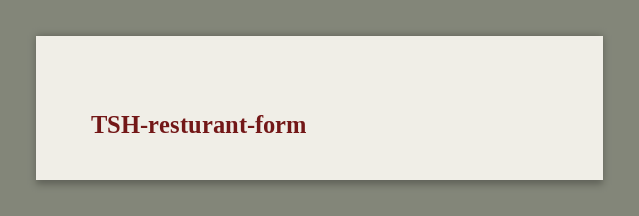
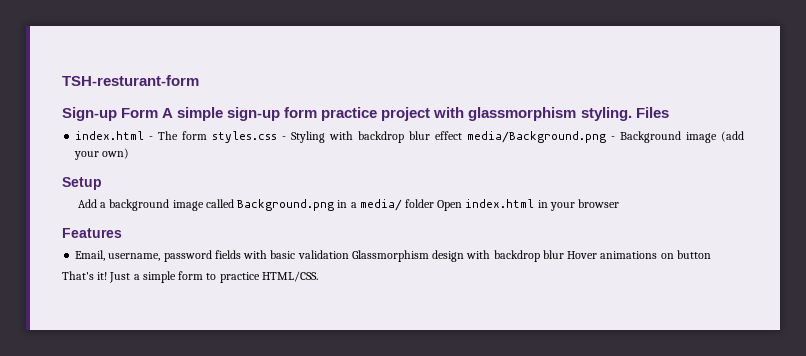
(306, 124) none -> [62,107,669,121] [75,131,744,143] [74,148,130,160] [62,177,102,190] [77,199,620,211] [62,228,122,238] [75,250,711,262] [62,271,318,283] // Sign-up Form A simple sign-up form practice project with glassmorphism styling. Files // index.html - The form styles.css - Styling with backdrop blur effect media/Background.png - Background image (add your own) // Setup // Add a background image called Background.png in a media/ folder Open index.html in your browser // Features // Email, username, password fields with basic validation Glassmorphism design with backdrop blur Hover animations on button // That's it! Just a simple form to practice HTML/CSS.

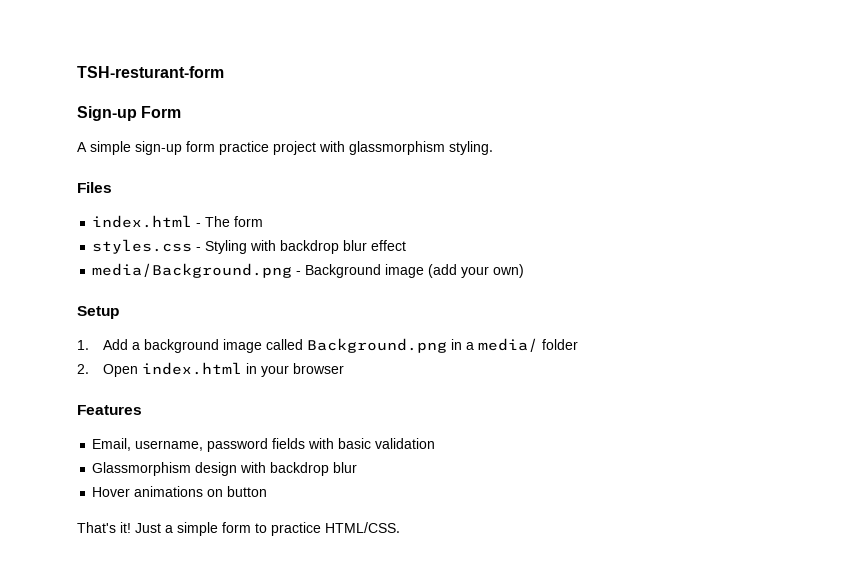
(159, 113) none -> (182, 112) //
(632, 114) none -> (493, 148) //
(208, 135) none -> (264, 221) //
(463, 135) none -> (407, 245) //
(102, 183) none -> [77,340,89,350] 1.
(434, 203) none -> [77,364,89,374] // 2.
(349, 254) none -> (436, 443) //
(564, 254) none -> (358, 467) //

